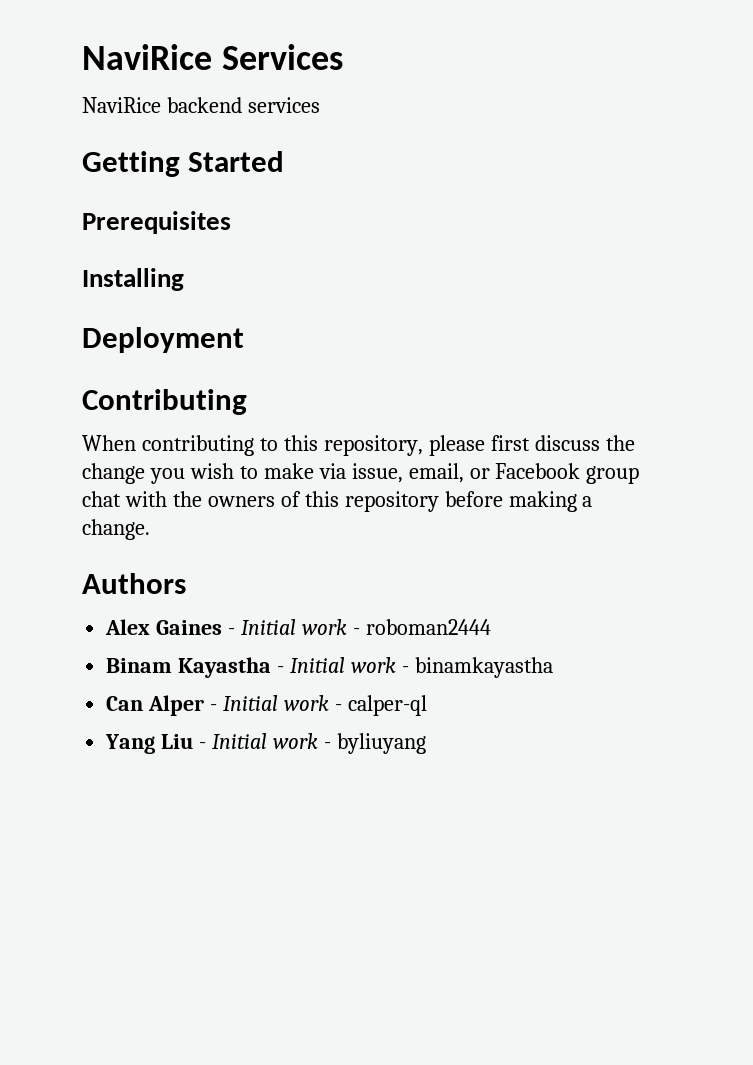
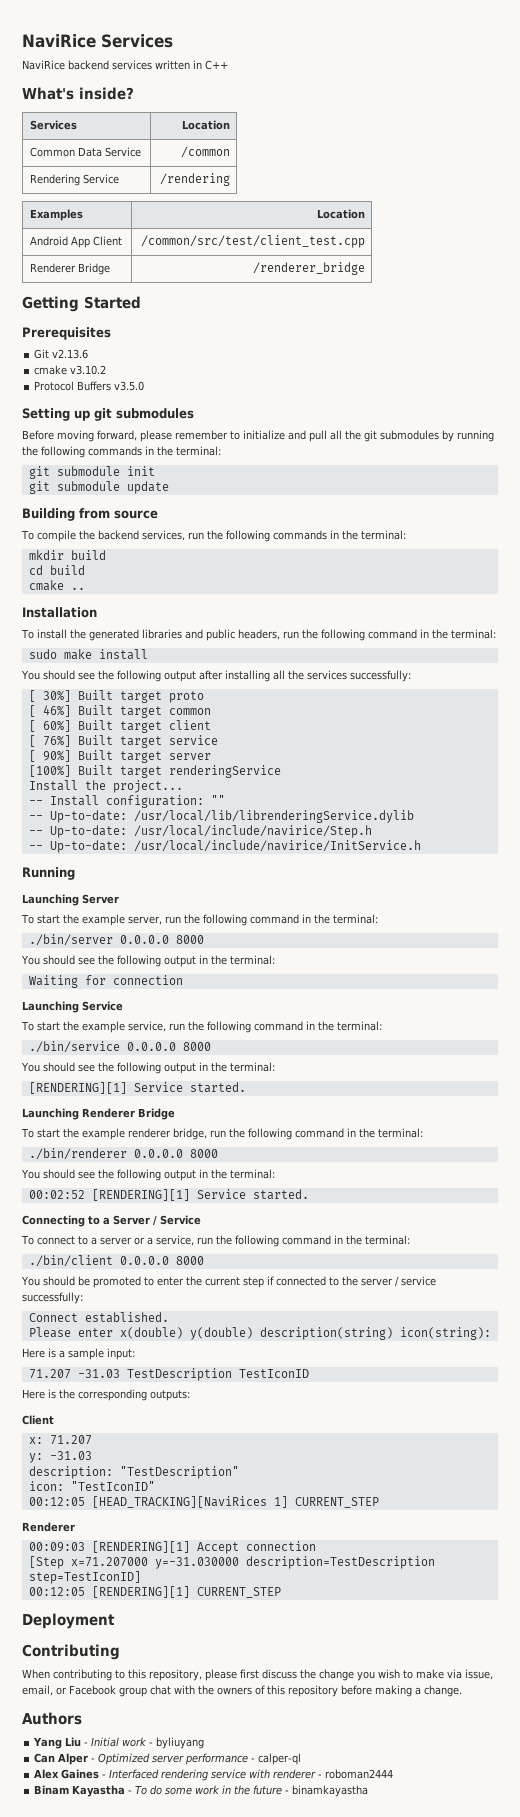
[82,151,285,177] [82,211,231,234] [82,268,184,291] // Getting Started // Prerequisites // Installing -> [155,60,228,70] [22,87,134,100] [29,120,77,130] [181,120,230,130] [29,147,141,157] [180,146,230,158] [29,174,119,186] [159,173,230,186] [29,209,83,221] [316,209,365,219] [29,236,122,248] [140,235,365,248] [29,263,110,275] [252,262,365,275] [22,296,141,312] [22,327,111,340] [34,349,89,359] [34,365,107,375] [34,381,145,391] [22,408,194,421] [22,430,494,442] [22,446,221,458] [28,466,155,479] [28,481,169,494] [22,508,158,521] [21,530,406,542] [28,550,106,560] [28,565,85,575] [28,580,85,591] [22,607,97,618] [21,629,496,641] [28,649,148,660] [21,670,411,682] [28,690,204,703] [28,705,211,718] [28,720,211,733] [28,735,218,748] [28,750,211,763] [28,765,281,778] [28,780,183,793] [28,795,225,808] [28,810,414,823] [28,825,372,838] [28,840,421,853] [22,867,75,880] [22,894,119,906] [21,914,378,926] [28,934,204,946] [21,955,275,967] [28,975,183,988] [22,1001,123,1013] [21,1021,382,1033] [28,1041,211,1053] [21,1062,275,1074] [28,1082,246,1094] [22,1108,175,1120] [21,1128,423,1140] [28,1148,218,1160] [21,1169,275,1181] [28,1189,309,1201] [22,1215,201,1227] [21,1235,410,1247] [28,1255,204,1267] [21,1276,436,1288] [22,1292,83,1304] [28,1312,169,1323] [28,1327,491,1340] [22,1348,135,1360] [28,1368,309,1381] [22,1389,190,1401] [22,1415,54,1425] [28,1435,92,1445] [28,1451,92,1463] [28,1466,239,1479] [28,1481,155,1491] [28,1496,379,1508] [22,1522,75,1532] [28,1541,316,1554] [28,1556,435,1569] [28,1571,141,1584] [28,1586,281,1598] written in C++ // What's inside? // Services | Location // Common Data Service | /common // Rendering Service | /rendering // Examples | Location // Android App Client | /common/src/test/client_test.cpp // Renderer Bridge | /renderer_bridge // Getting Started // Prerequisites // Git v2.13.6 // cmake v3.10.2 // Protocol Buffers v3.5.0 // Setting up git submodules // Before moving forward, please remember to initialize and pull all the git submodules by running the following commands in the terminal: // git submodule init // git submodule update // Building from source // To compile the backend services, run the following commands in the terminal: // mkdir build // cd build // cmake .. // Installation // To install the generated libraries and public headers, run the following command in the terminal: // sudo make install // You should see the following output after installing all the services successfully: // [ 30%] Built target proto // [ 46%] Built target common // [ 60%] Built target client // [ 76%] Built target service // [ 90%] Built target server // [100%] Built target renderingService // Install the project... // -- Install configuration: "" // -- Up-to-date: /usr/local/lib/librenderingService.dylib // -- Up-to-date: /usr/local/include/navirice/Step.h // -- Up-to-date: /usr/local/include/navirice/InitService.h // Running // Launching Server // To start the example server, run the following command in the terminal: // ./bin/server 0.0.0.0 8000 // You should see the following output in the terminal: // Waiting for connection // Launching Service // To start the example service, run the following command in the terminal: // ./bin/service 0.0.0.0 8000 // You should see the following output in the terminal: // [RENDERING][1] Service started. // Launching Renderer Bridge // To start the example renderer bridge, run the following command in the terminal: // ./bin/renderer 0.0.0.0 8000 // You should see the following output in the terminal: // 00:02:52 [RENDERING][1] Service started. // Connecting to a Server / Service // To connect to a server or a service, run the following command in the terminal: // ./bin/client 0.0.0.0 8000 // You should be promoted to enter the current step if connected to the server / service successfully: // Connect established. // Please enter x(double) y(double) description(string) icon(string): // Here is a sample input: // 71.207 -31.03 TestDescription TestIconID // Here is the corresponding outputs: // Client // x: 71.207 // y: -31.03 // description: "TestDescription" // icon: "TestIconID" // 00:12:05 [HEAD_TRACKING][NaviRices 1] CURRENT_STEP // Renderer // 00:09:03 [RENDERING][1] Accept connection // [Step x=71.207000 y=-31.030000 description=TestDescription step=TestIconID] // 00:12:05 [RENDERING][1] CURRENT_STEP
[105,619,491,635] [106,657,553,678] [106,695,427,716] // Alex Gaines - Initial work - roboman2444 // Binam Kayastha - Initial work - binamkayastha // Can Alper - Initial work - calper-ql -> (82, 1718) none
(426, 743) none -> [34,1753,302,1765] [34,1769,394,1781] [34,1785,369,1797] // Can Alper - Optimized server performance - calper-ql // Alex Gaines - Interfaced rendering service with renderer - roboman2444 // Binam Kayastha - To do some work in the future - binamkayastha

